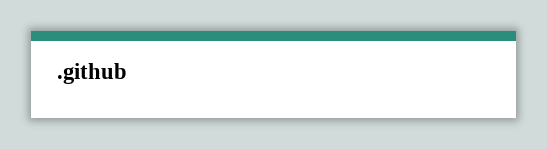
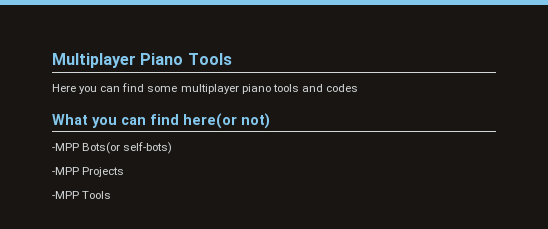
[57,63,127,84] .github -> [52,53,232,68] [52,83,358,94] [52,113,270,129] [52,142,173,154] [52,167,125,177] [52,191,112,199] Multiplayer Piano Tools // Here you can find some multiplayer piano tools and codes // What you can find here(or not) // -MPP Bots(or self-bots) // -MPP Projects // -MPP Tools

